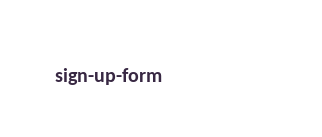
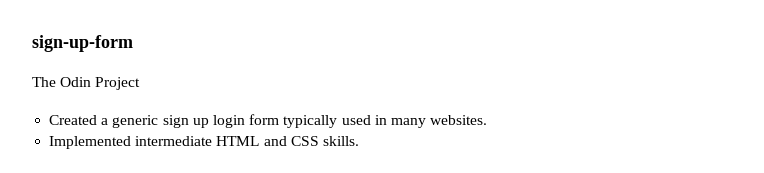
(162, 76) none -> [32,77,141,90] [49,114,488,128] [49,136,359,149] // The Odin Project // Created a generic sign up login form typically used in many websites. // Implemented intermediate HTML and CSS skills.

